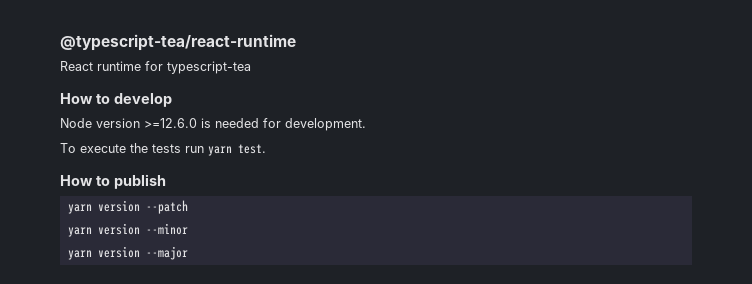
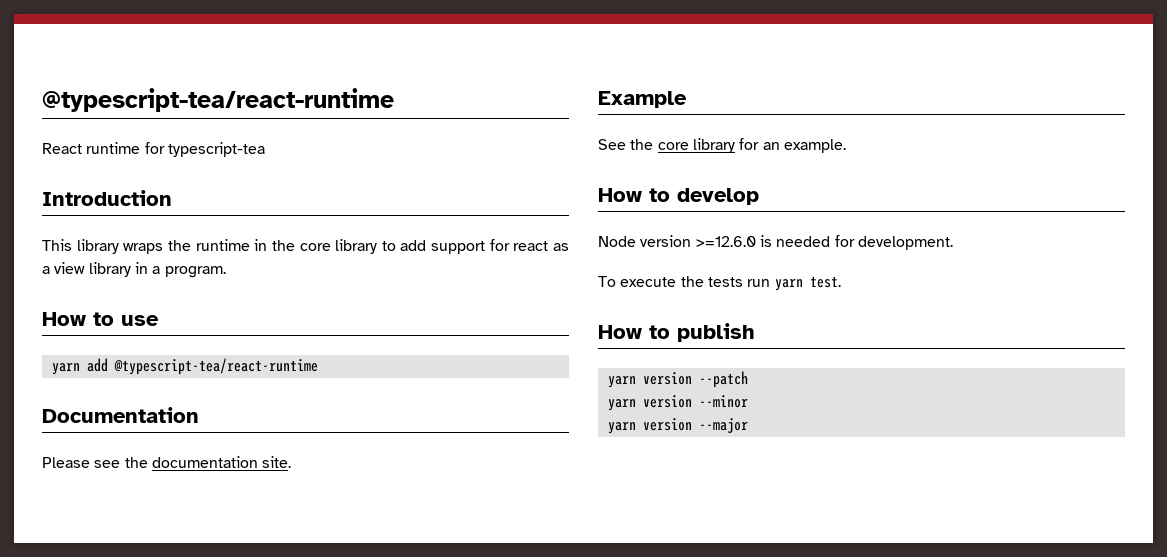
(251, 67) none -> [42,190,172,206] [42,239,570,254] [42,262,226,278] [42,312,159,326] [51,358,318,375] [42,407,199,423] [42,456,292,468] [598,91,687,108] [598,138,846,153] // Introduction // This library wraps the runtime in the core library to add support for react as a view library in a program. // How to use // yarn add @typescript-tea/react-runtime // Documentation // Please see the documentation site. // Example // See the core library for an example.

